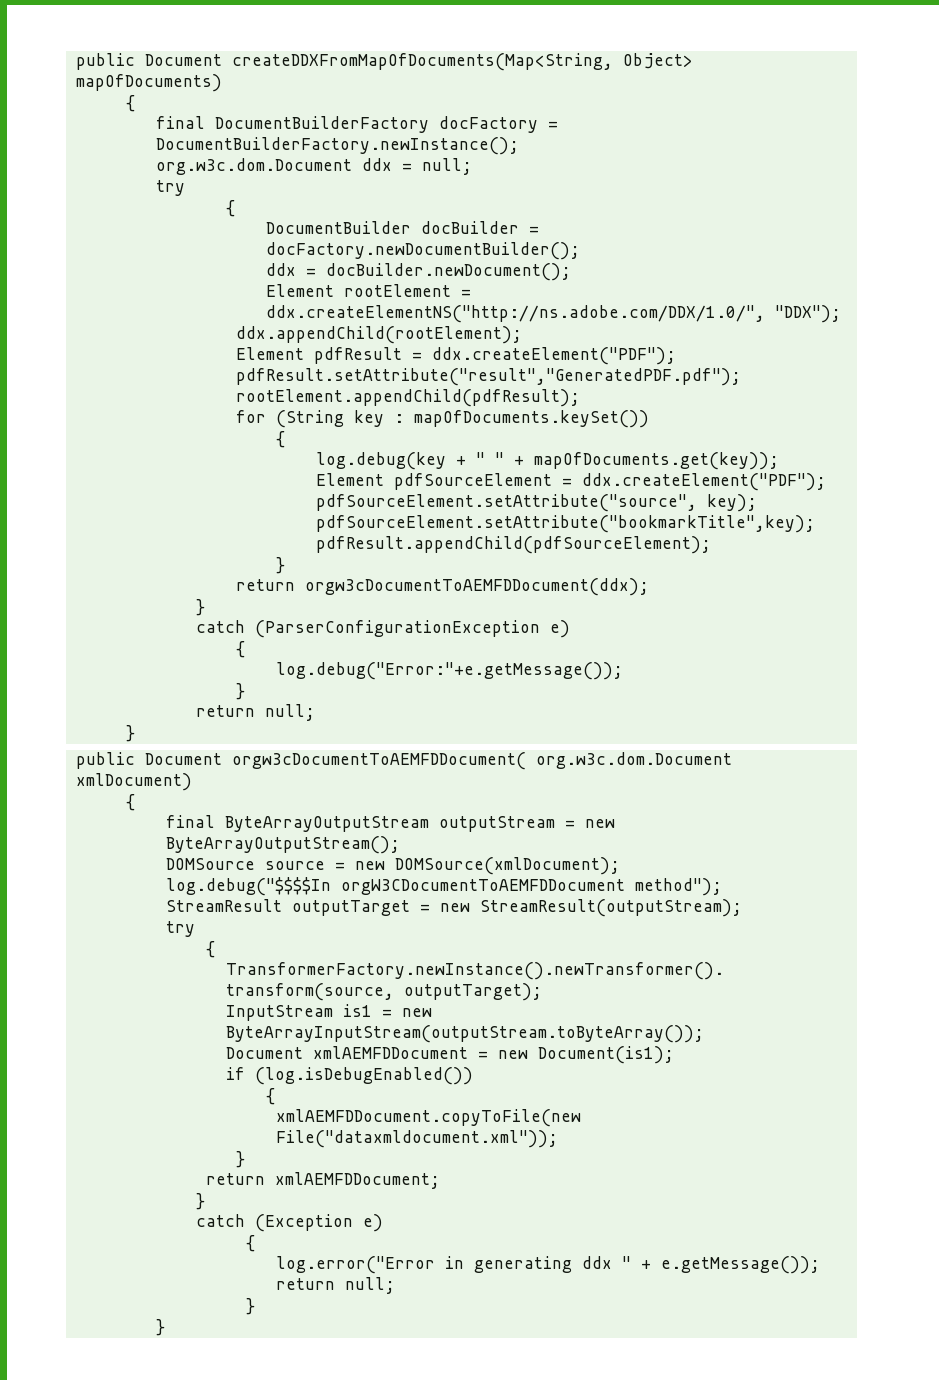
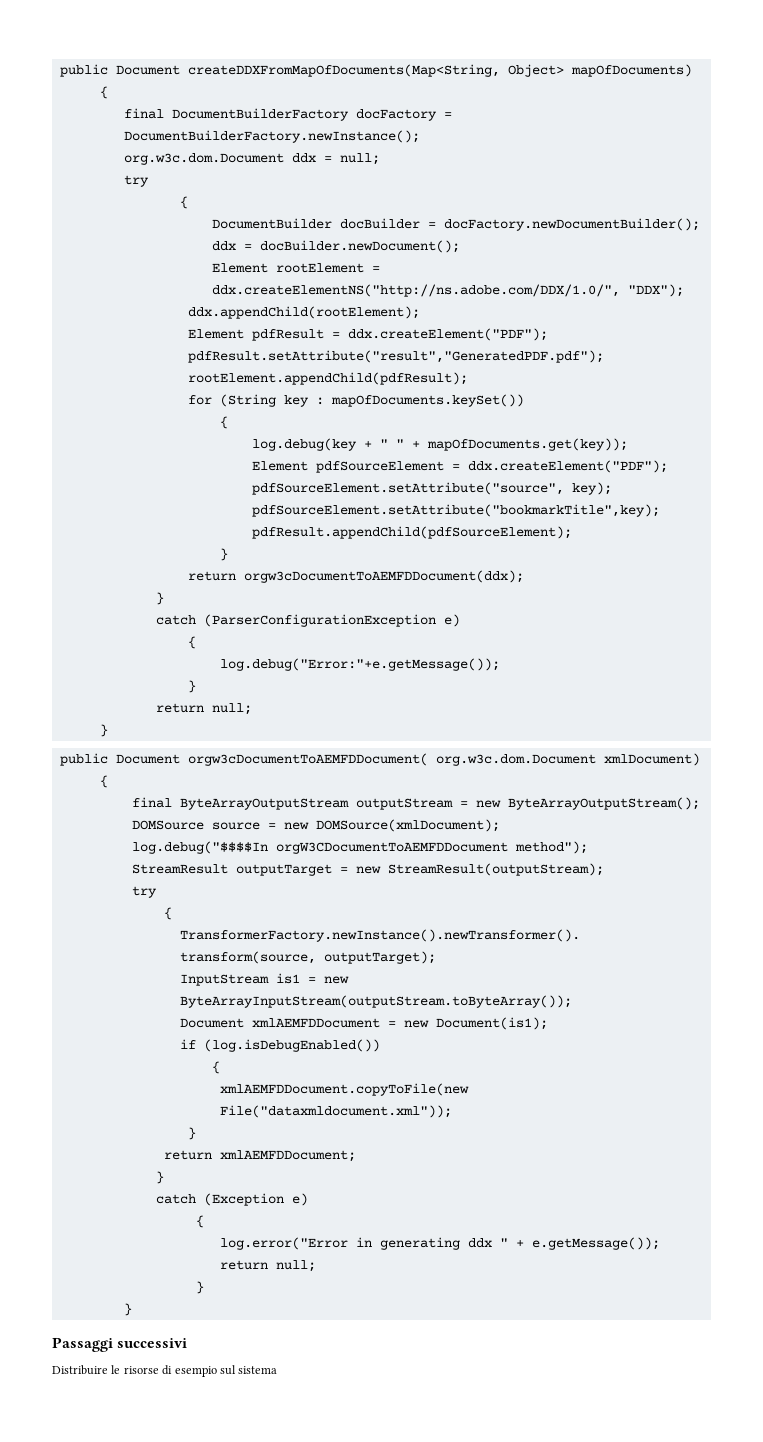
(165, 1327) none -> [52,1337,188,1352] [52,1365,278,1377] // Passaggi successivi // Distribuire le risorse di esempio sul sistema

